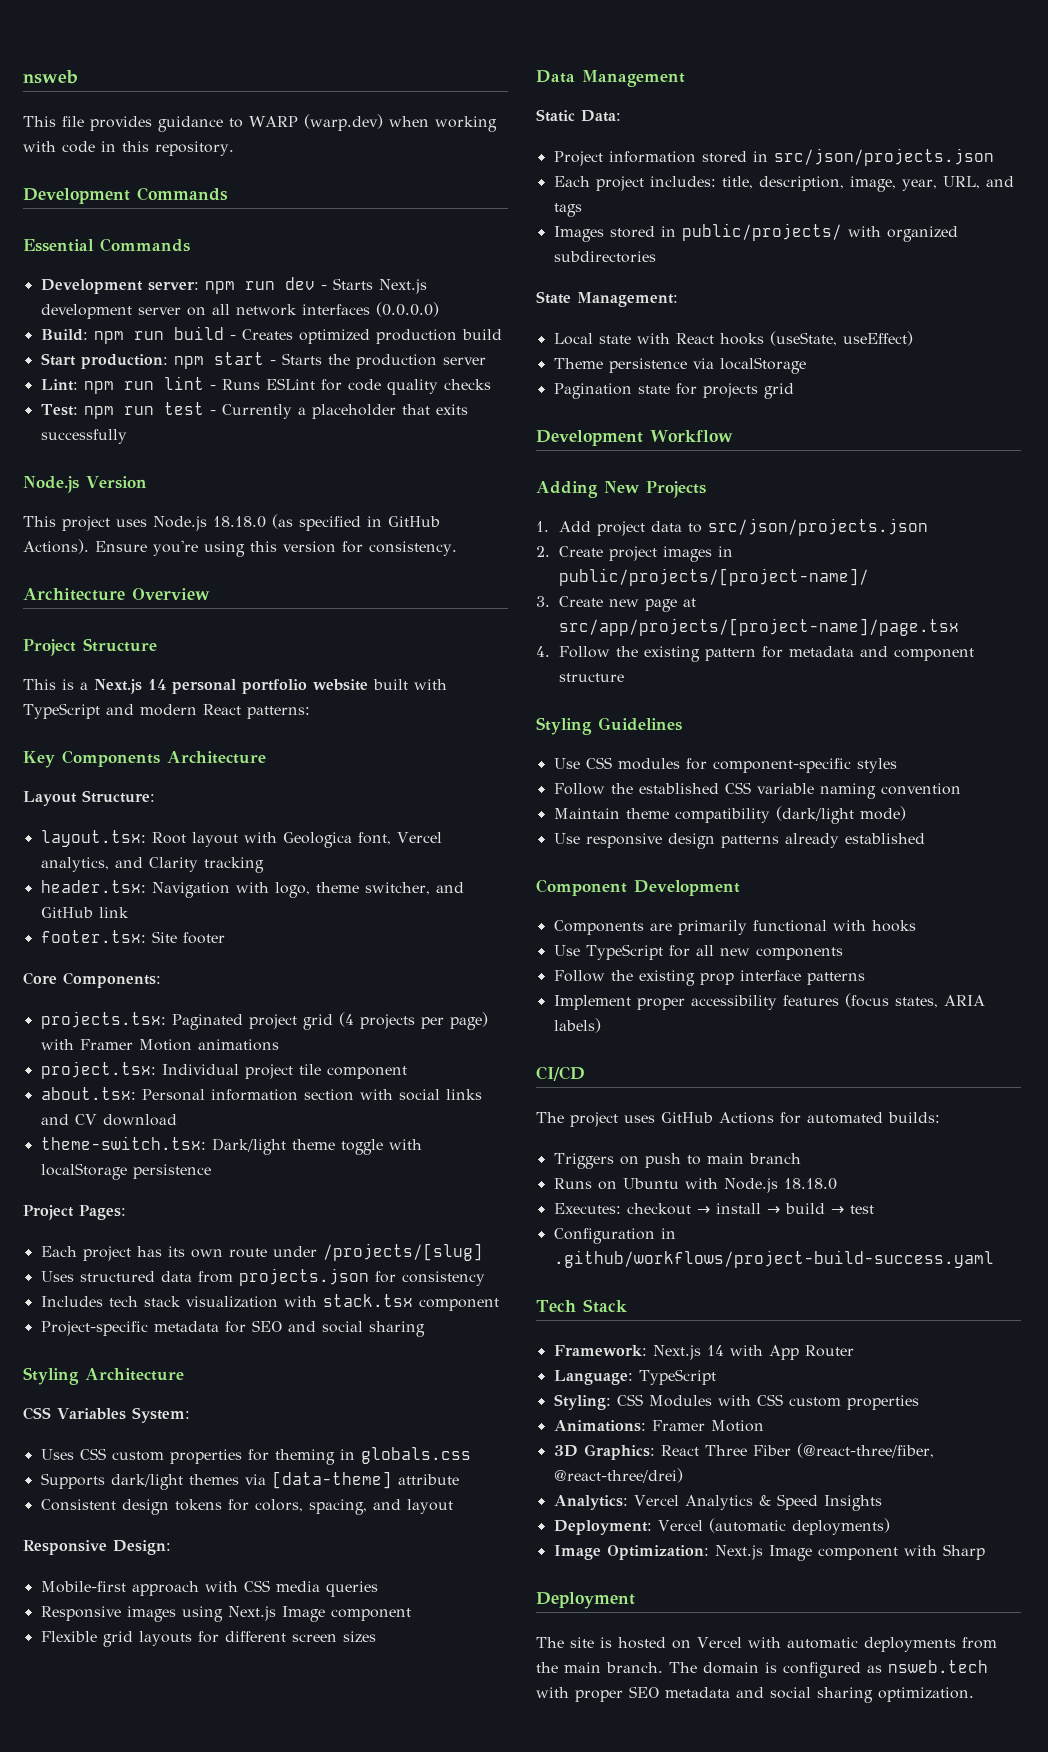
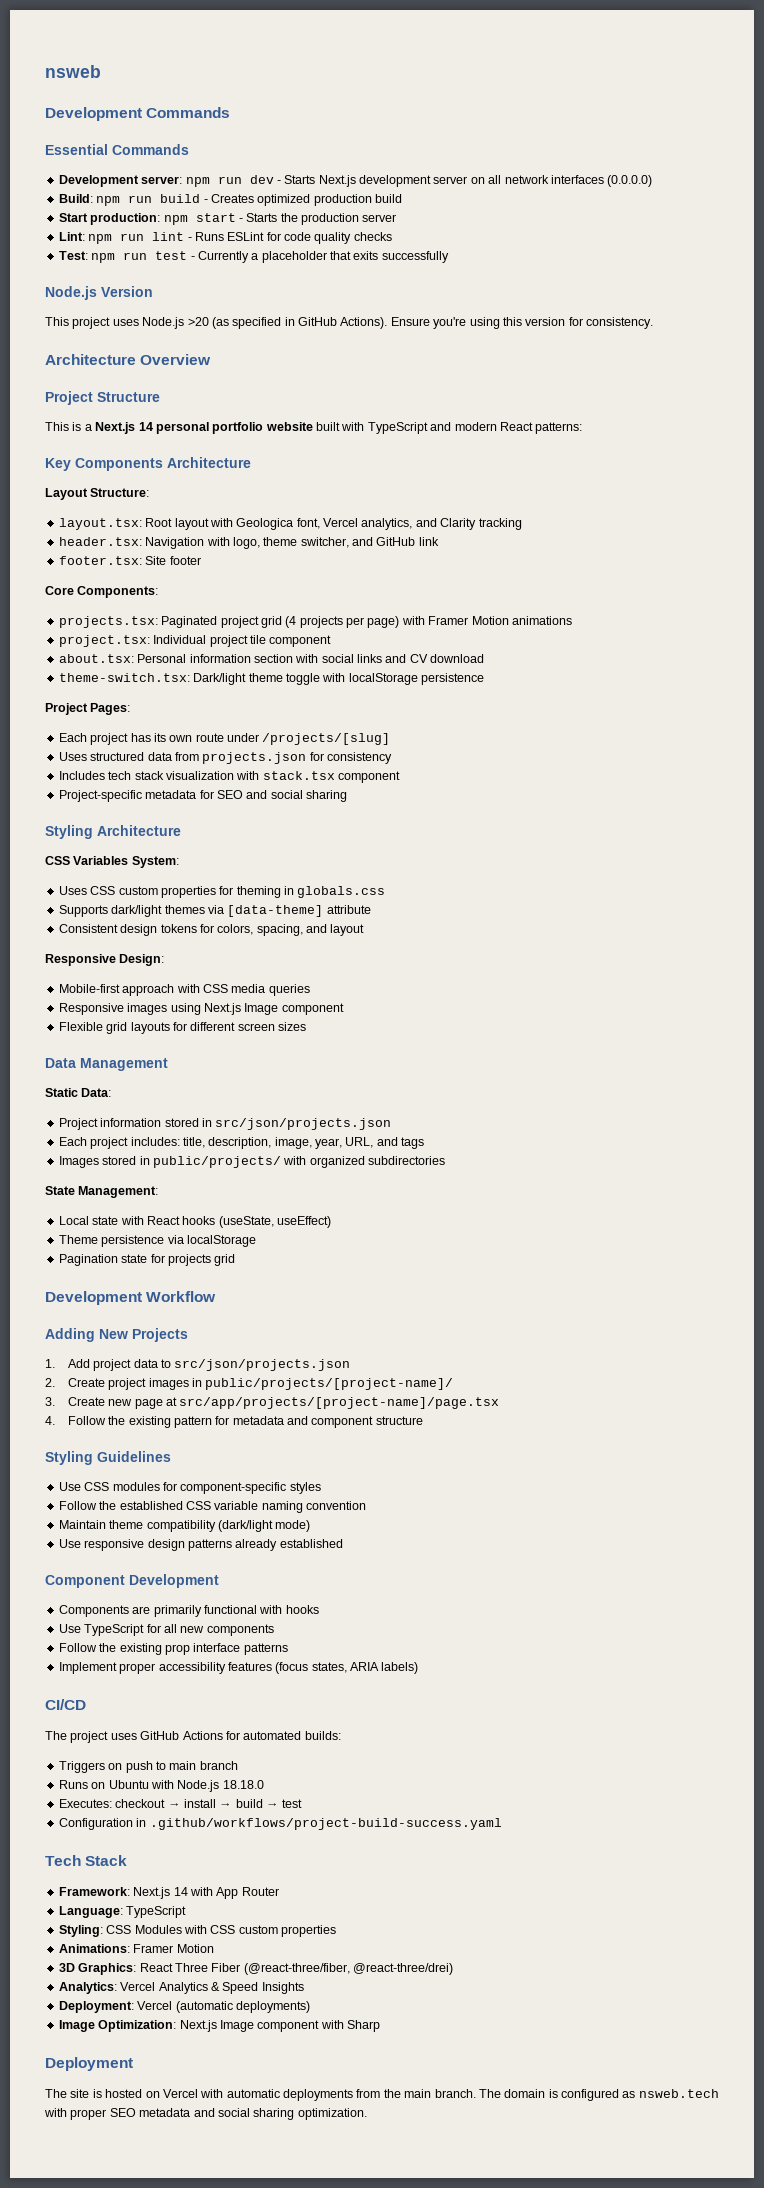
[23,114,497,132] [23,141,234,156] // This file provides guidance to WARP (warp.dev) when working with code in this repository. -> (101, 71) none
[213,516,266,528] 18.18.0 -> [187,317,209,326] >20

